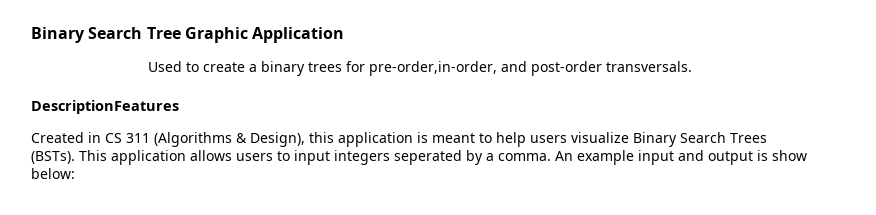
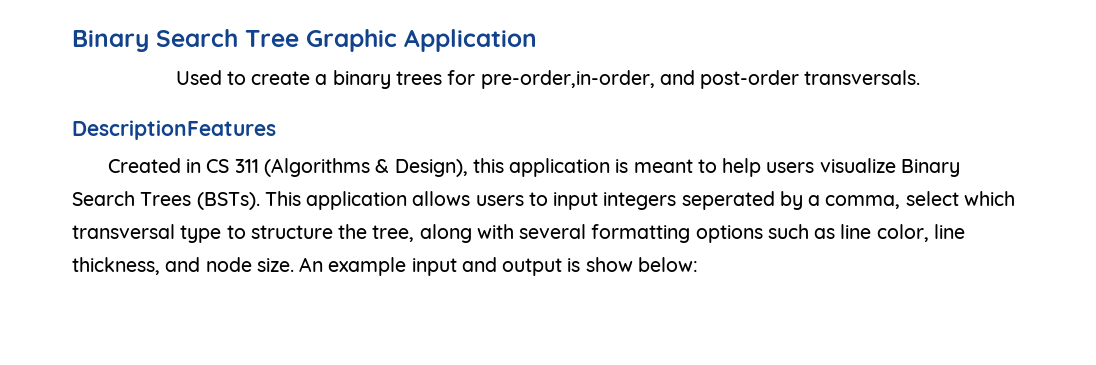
[498,153,551,161] comma. -> [825,191,1015,209] [72,224,965,243] [72,257,294,275] comma, select which transversal type to structure the tree, along with several formatting options such as line color, line thickness, and node size.

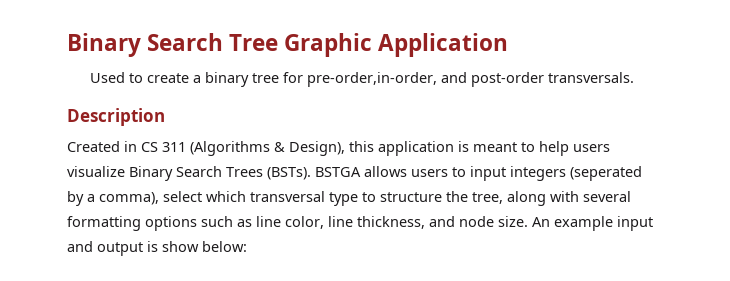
[395,71,442,85] trees -> [251,73,279,83] tree
[72,120,276,140] DescriptionFeatures -> [67,108,165,126] Description
[264,191,408,210] This application -> [315,167,361,177] BSTGA
[681,191,775,210] seperated -> [570,166,642,181] (seperated
[825,195,901,209] comma, -> [99,192,159,205] comma),

